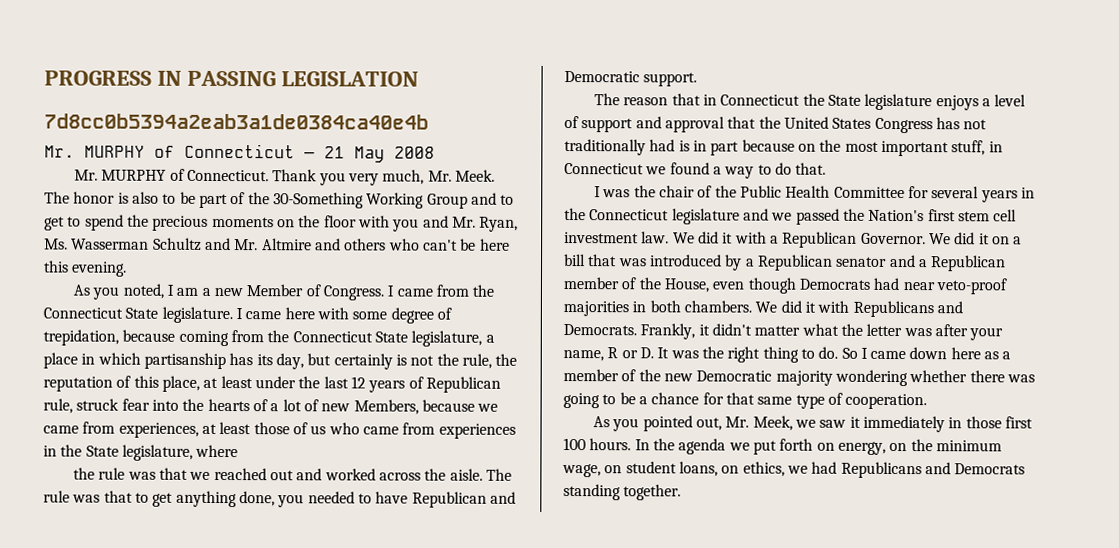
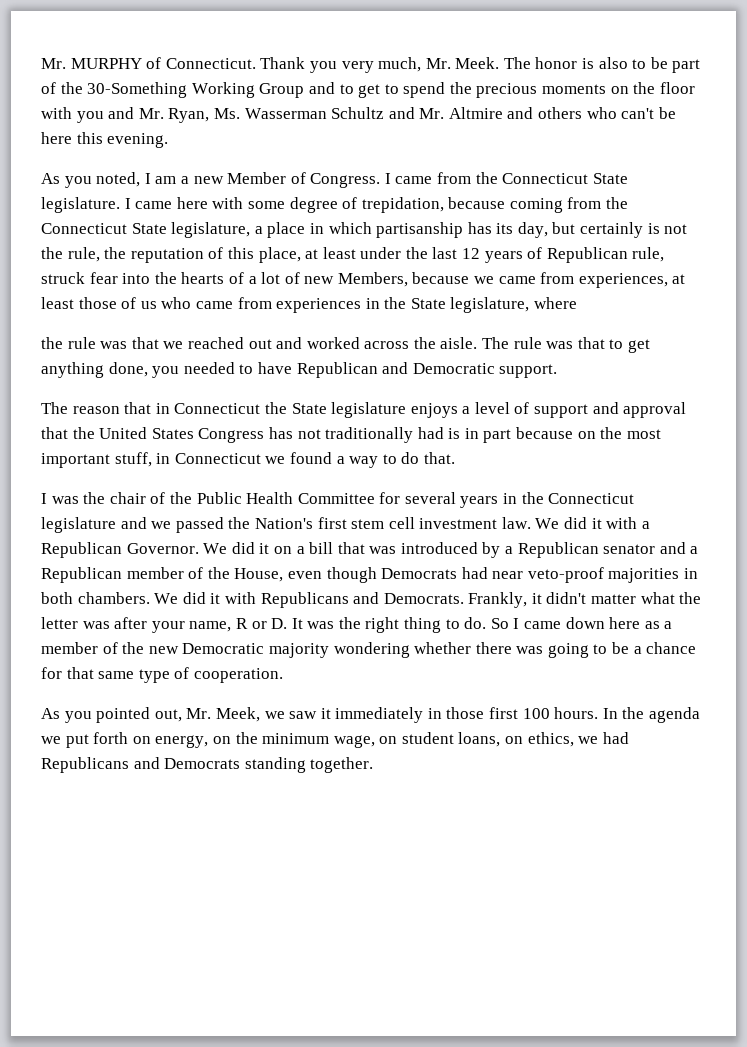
[44,70,420,87] [44,113,429,130] [44,143,435,163] PROGRESS IN PASSING LEGISLATION // 7d8cc0b5394a2eab3a1de0384ca40e4b // Mr. MURPHY of Connecticut — 21 May 2008 // -> (41, 63) none

